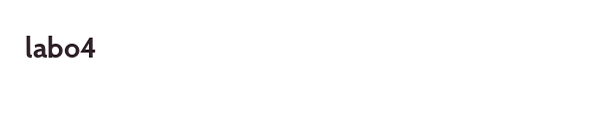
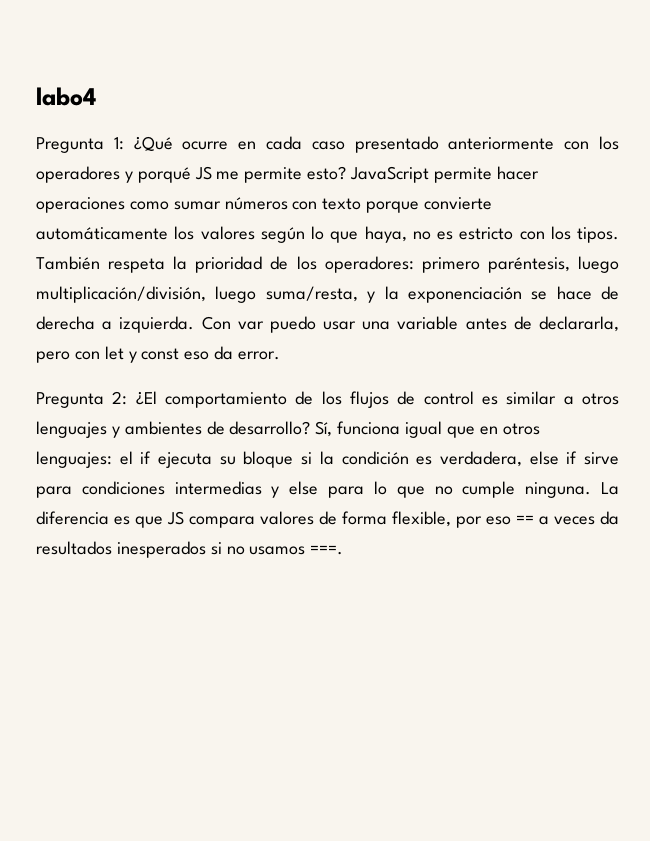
(97, 46) none -> [36,136,619,153] [36,166,539,183] [36,197,493,213] [36,226,619,243] [36,256,619,273] [36,286,619,303] [36,316,619,333] [36,346,281,363] [36,391,619,408] [36,421,540,438] [36,451,619,468] [36,481,619,498] [36,511,619,528] [36,541,344,558] // Pregunta 1: ¿Qué ocurre en cada caso presentado anteriormente con los operadores y porqué JS me permite esto? JavaScript permite hacer operaciones como sumar números con texto porque convierte automáticamente los valores según lo que haya, no es estricto con los tipos. También respeta la prioridad de los operadores: primero paréntesis, luego multiplicación/división, luego suma/resta, y la exponenciación se hace de derecha a izquierda. Con var puedo usar una variable antes de declararla, pero con let y const eso da error. // Pregunta 2: ¿El comportamiento de los flujos de control es similar a otros lenguajes y ambientes de desarrollo? Sí, funciona igual que en otros lenguajes: el if ejecuta su bloque si la condición es verdadera, else if sirve para condiciones intermedias y else para lo que no cumple ninguna. La diferencia es que JS compara valores de forma flexible, por eso == a veces da resultados inesperados si no usamos ===.

